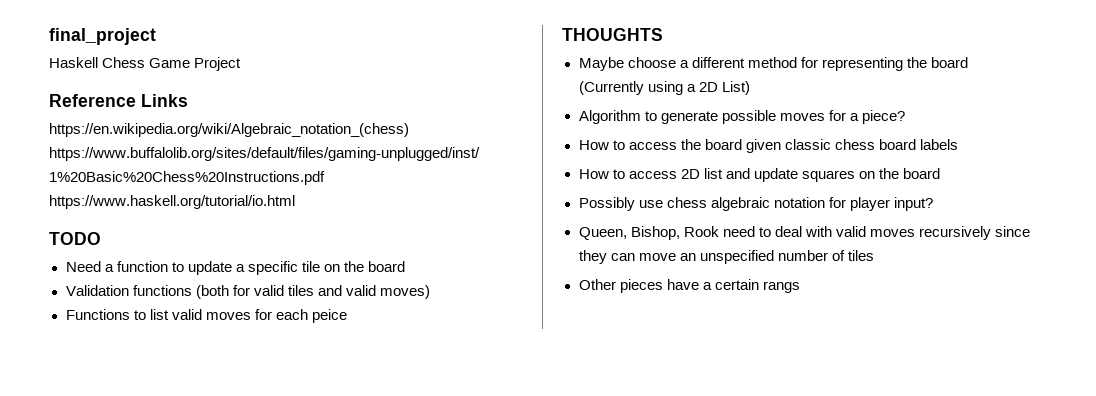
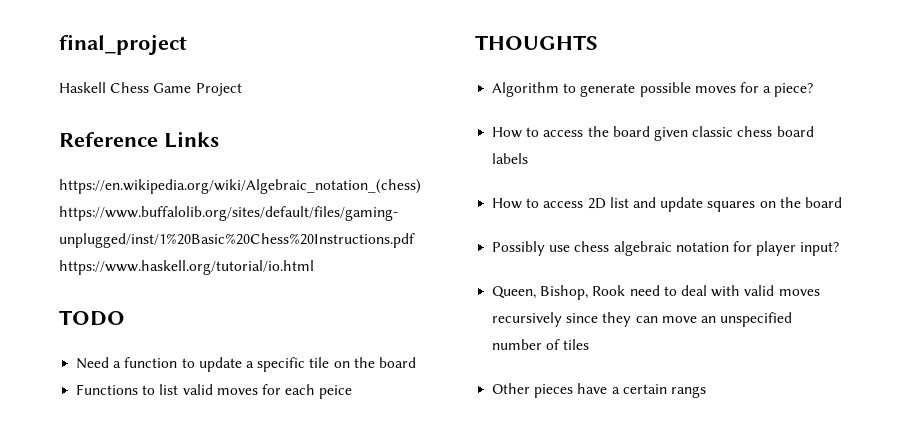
[65,285,430,299] // Validation functions (both for valid tiles and valid moves) -> (416, 362) none
[578,57,968,71] [578,81,750,95] // Maybe choose a different method for representing the board (Currently using a 2D List) -> (598, 42) none

